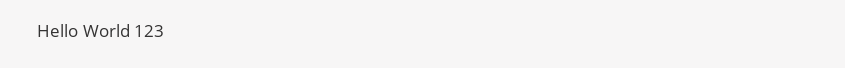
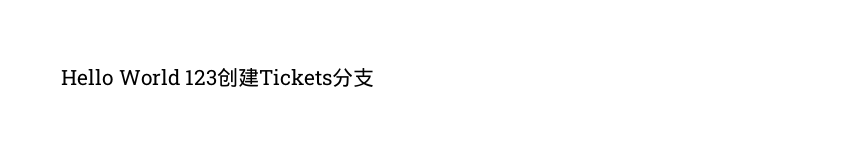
(165, 31) none -> [217,67,375,87] 创建Tickets分支

